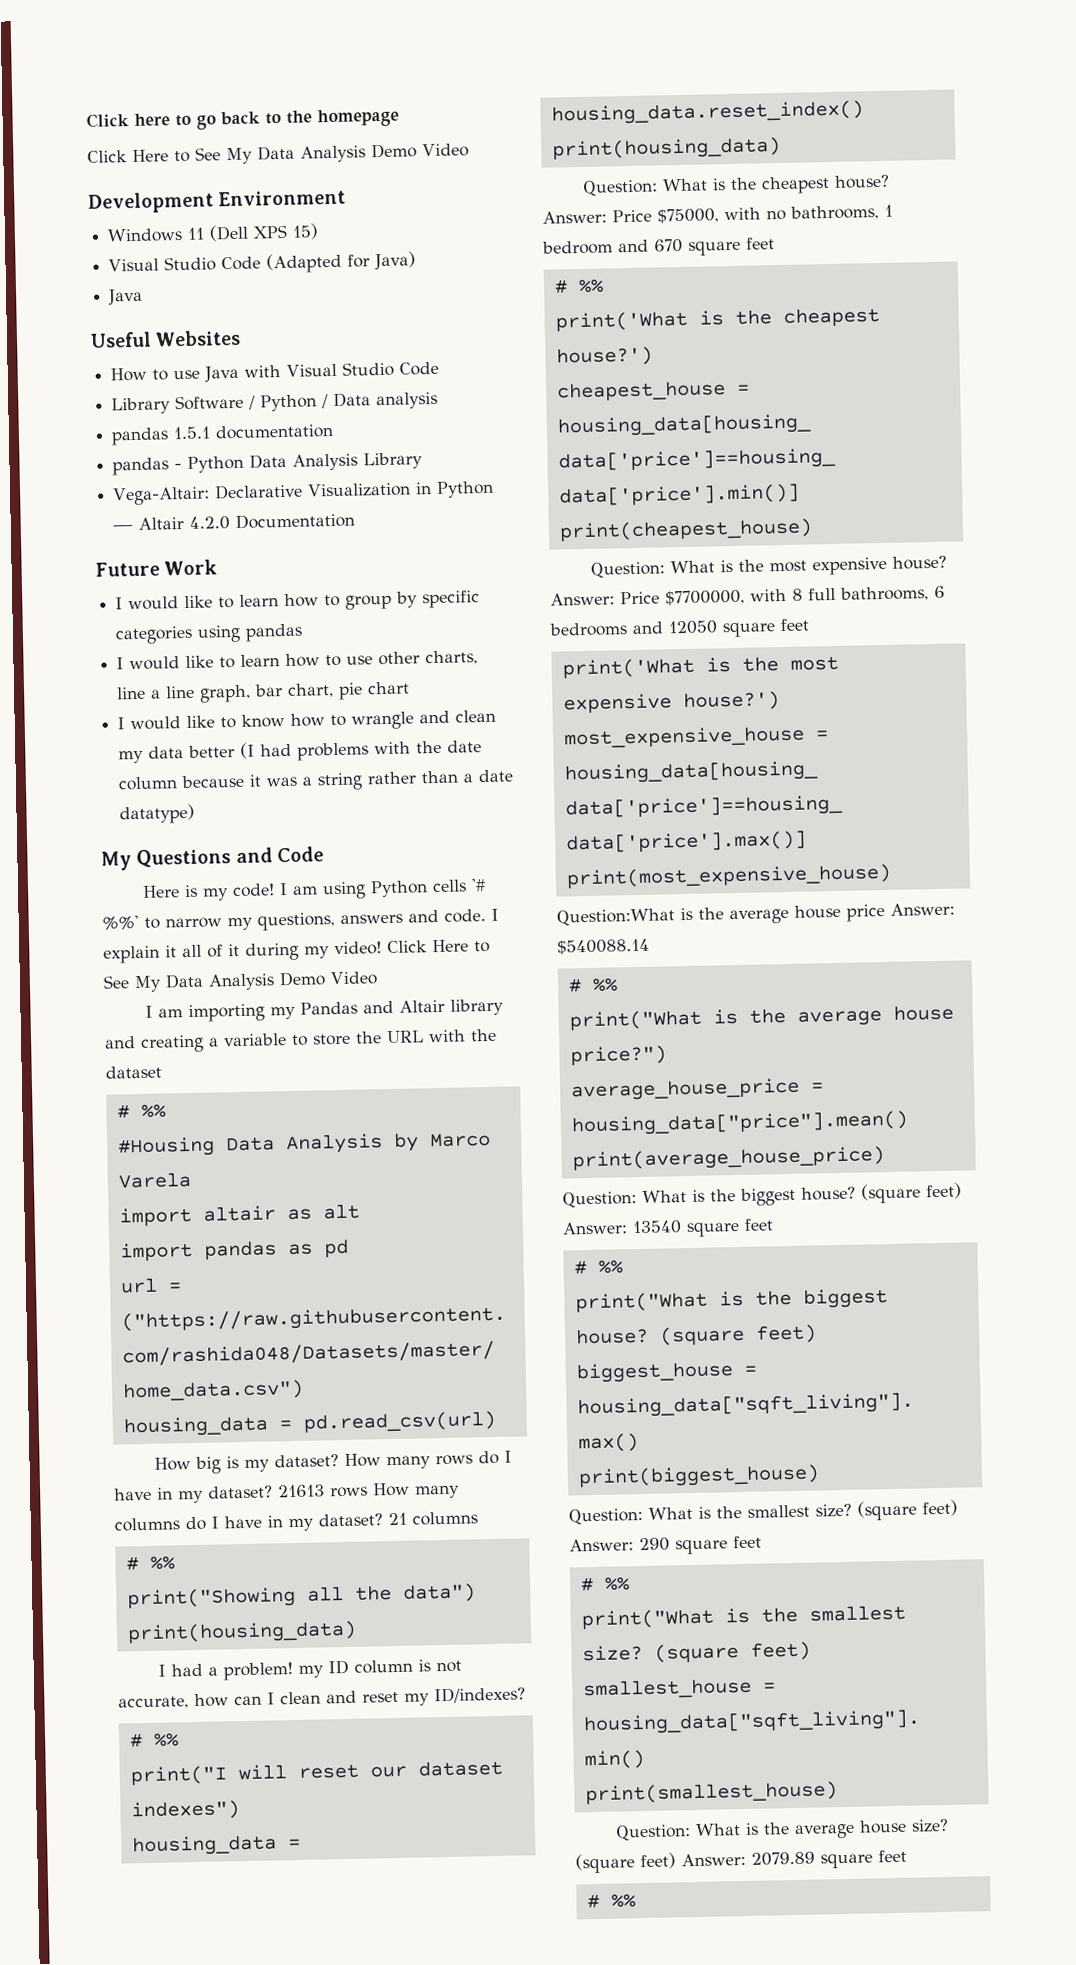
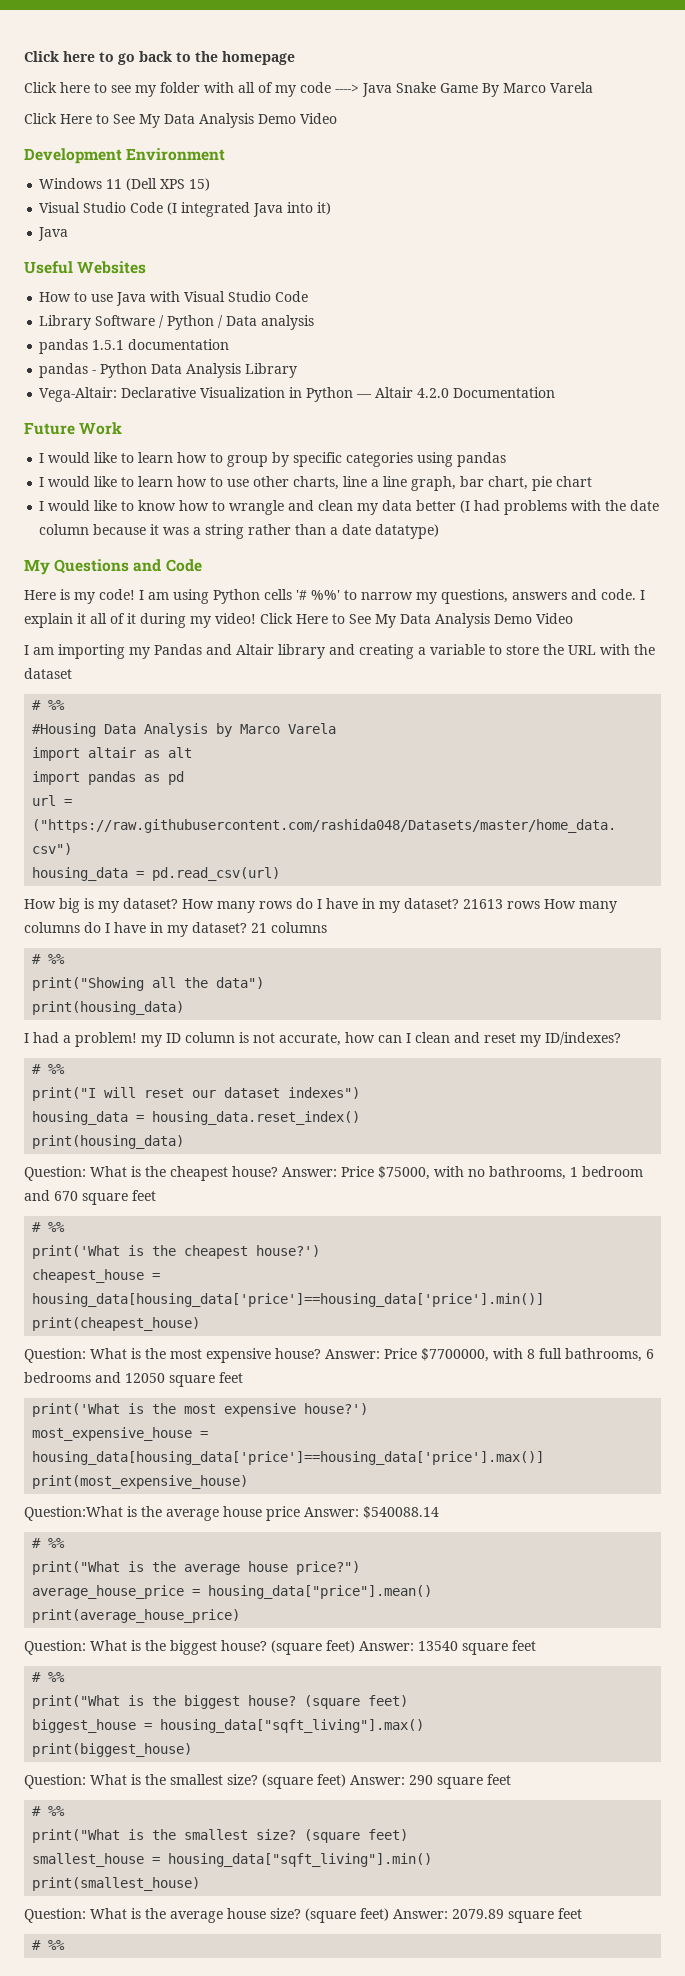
(399, 118) none -> [24,82,593,97] // Click here to see my folder with all of my code ----> Java Snake Game By Marco Varela
[266,251,417,274] (Adapted for Java) -> [167,202,332,217] (I integrated Java into it)

